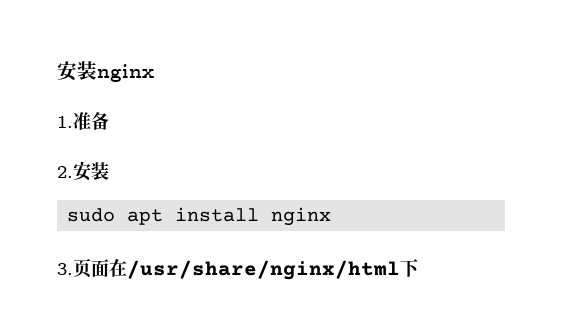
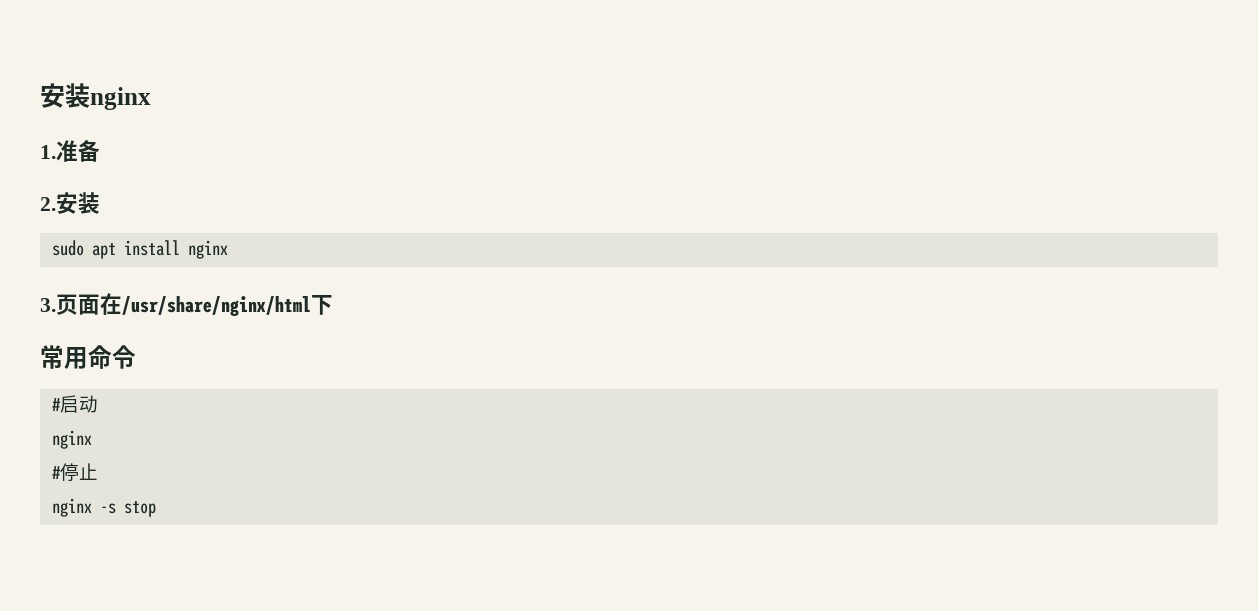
(419, 268) none -> [40,345,136,369] [52,395,98,413] [52,430,92,449] [52,463,98,481] [52,498,156,517] // 常用命令 // #启动 // nginx // #停止 // nginx -s stop

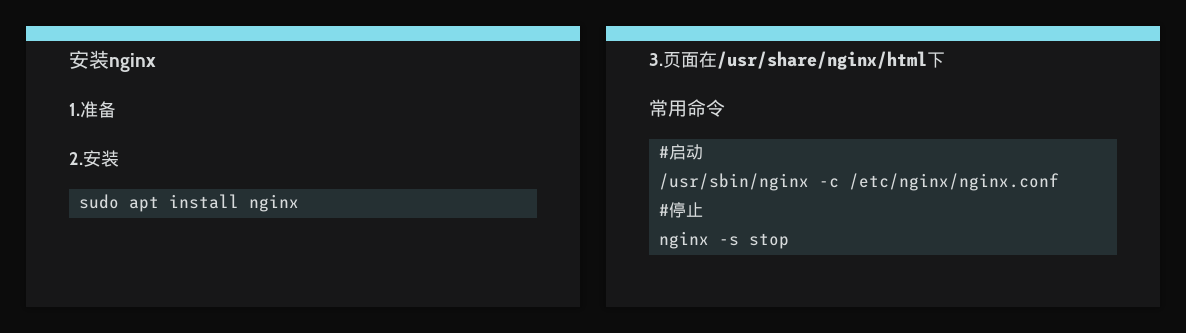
[52,430,92,449] nginx -> [659,173,1060,191] /usr/sbin/nginx -c /etc/nginx/nginx.conf

